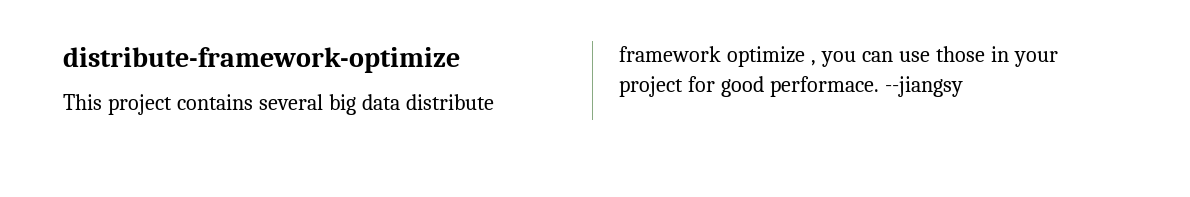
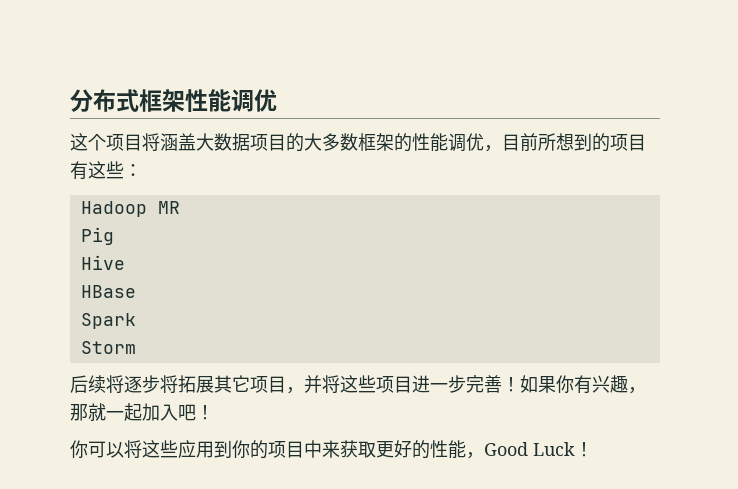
[63,47,460,73] [63,94,494,115] [619,46,1058,67] [619,76,963,97] distribute-framework-optimize // This project contains several big data distribute framework optimize , you can use those in your project for good performace. --jiangsy -> [70,89,277,112] [70,133,646,152] [70,161,142,180] [80,201,180,217] [80,227,114,245] [80,255,125,270] [80,285,136,298] [80,313,136,329] [80,341,136,354] [70,375,646,394] [70,403,214,421] [70,440,593,459] 分布式框架性能调优 // 这个项目将涵盖大数据项目的大多数框架的性能调优，目前所想到的项目有这些： // Hadoop MR // Pig // Hive // HBase // Spark // Storm // 后续将逐步将拓展其它项目，并将这些项目进一步完善！如果你有兴趣，那就一起加入吧！ // 你可以将这些应用到你的项目中来获取更好的性能，Good Luck！

